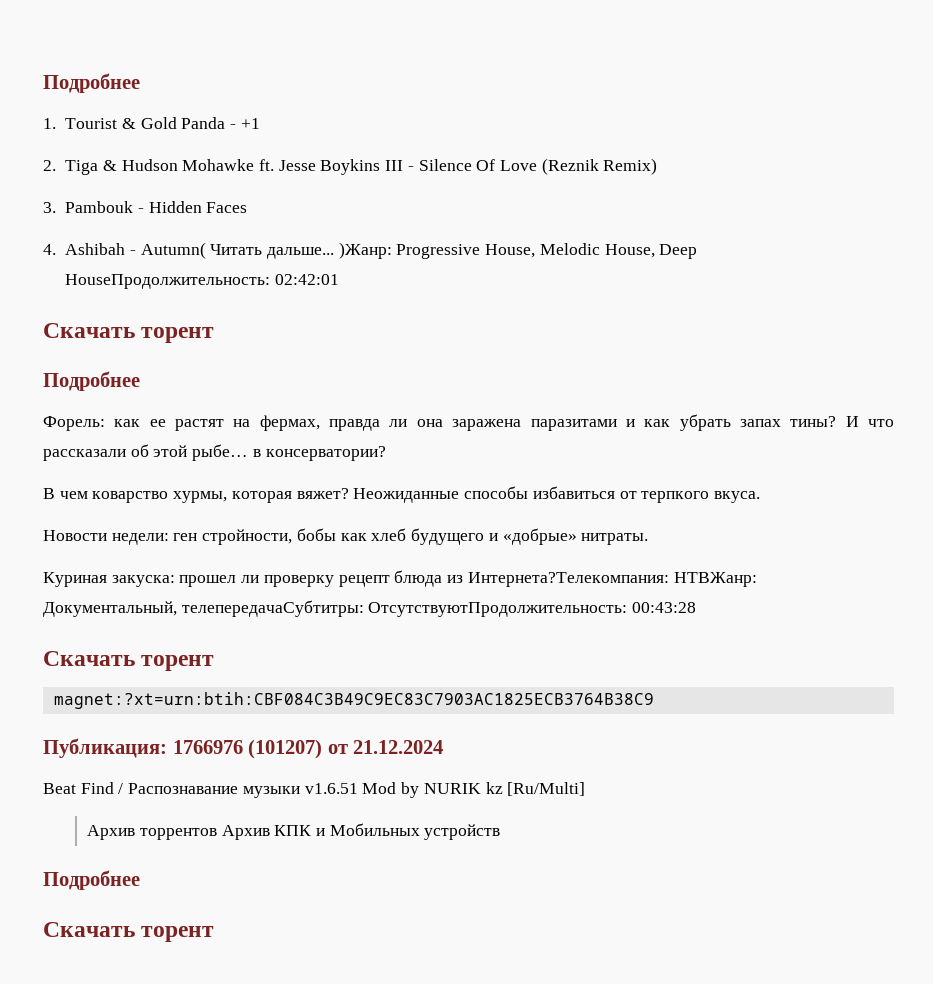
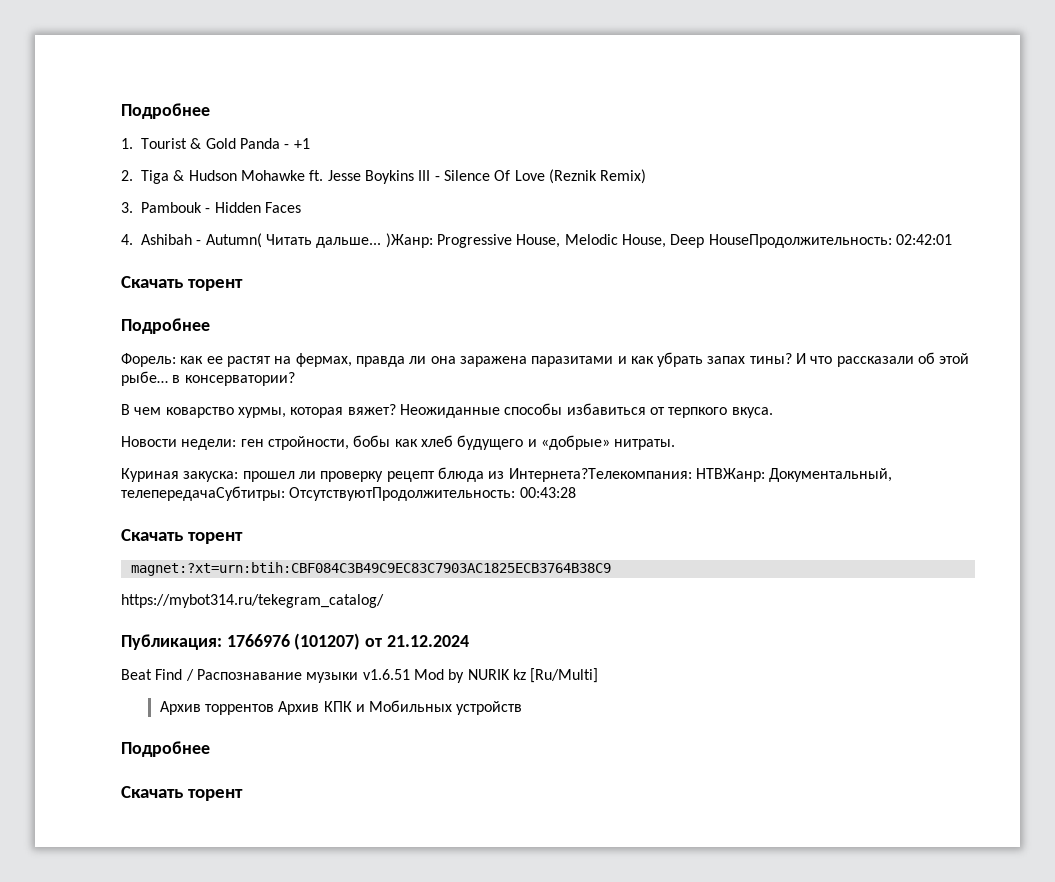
(654, 700) none -> [121,594,384,608] // https://mybot314.ru/tekegram_catalog/

